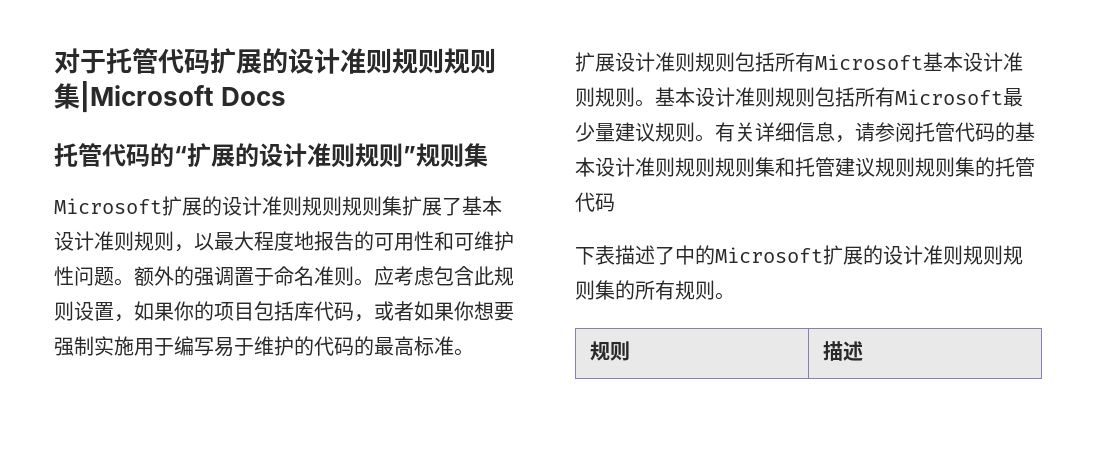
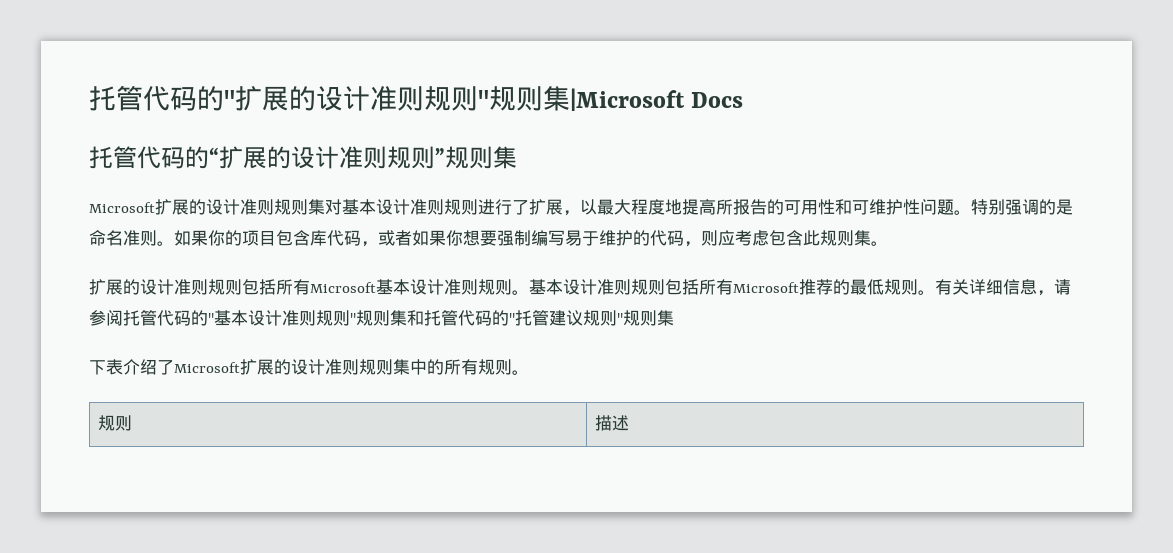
[54,48,444,74] 对于托管代码扩展的设计准则规则 -> [89,85,489,111] 托管代码的"扩展的设计准则规则"
[342,196,502,216] [54,231,174,251] 规则集扩展了基本设计准则规则 -> [308,199,563,215] 集对基本设计准则规则进行了扩展
(314, 240) none -> [682,199,733,215] 提高所
[134,266,514,286] [54,301,134,322] 额外的强调置于命名准则。应考虑包含此规则设置， -> [971,199,1073,215] [89,230,174,246] 特别强调的是命名准则。
[274,301,294,321] 括 -> [293,230,310,246] 含
[94,336,174,356] 实施用于 -> (531, 238) none
[354,336,454,356] 的最高标准 -> [684,230,871,247] ，则应考虑包含此规则集
(615, 62) none -> [123,279,140,295] 的
[1003,88,1023,107] [575,122,655,142] 最少量建议 -> [799,279,884,295] 推荐的最低
[1015,122,1035,141] [575,157,715,177] 基本设计准则规则 -> [208,310,356,326] "基本设计准则规则"
[835,157,1035,177] [575,192,615,212] 建议规则规则集的托管代码 -> [458,310,674,326] 代码的"托管建议规则"规则集
[615,245,1023,265] [575,280,615,300] 描述了中的Microsoft扩展的设计准则规则规则集 -> [123,359,427,375] 介绍了Microsoft扩展的设计准则规则集中

